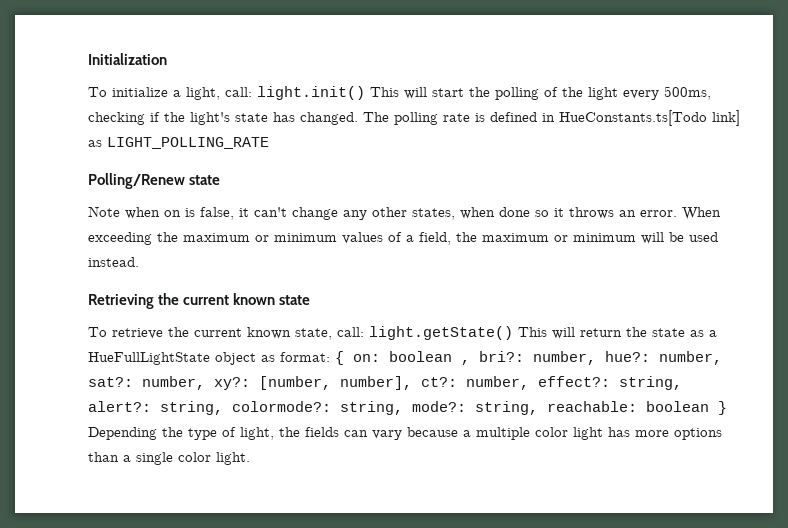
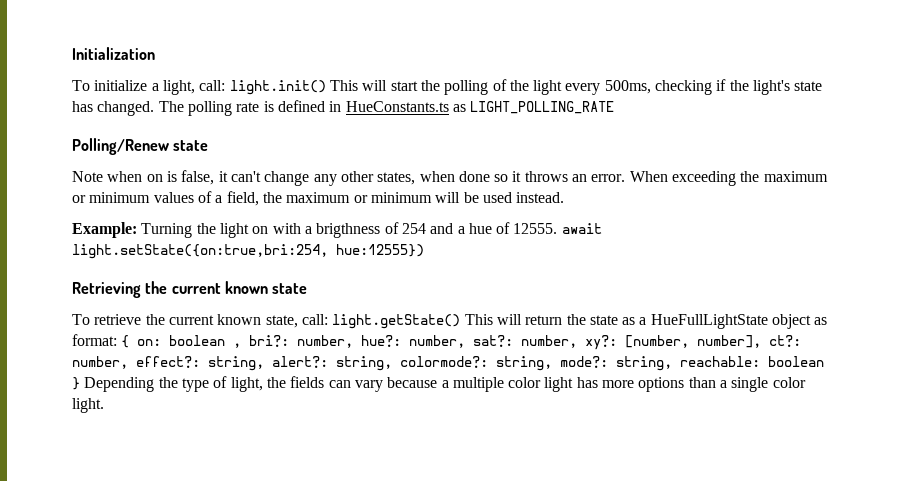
[559,110,740,126] HueConstants.ts[Todo link] -> [345,101,449,112] HueConstants.ts
(139, 262) none -> [72,222,602,238] [72,244,424,259] // Example: Turning the light on with a brigthness of 254 and a hue of 12555. await light.setState({on:true,bri:254, hue:12555})

